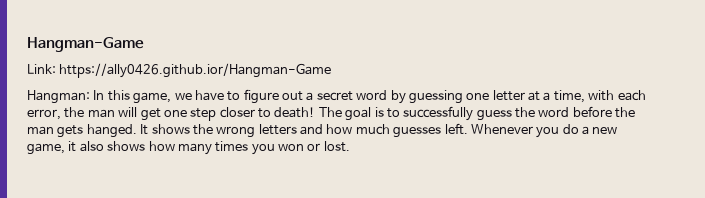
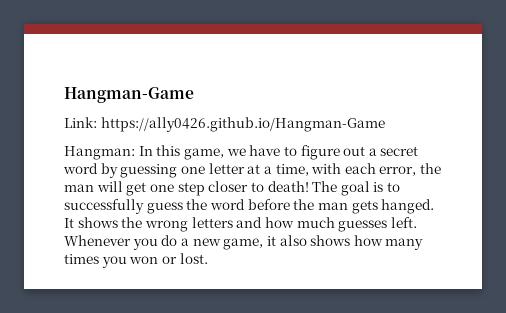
[59,63,332,78] https://ally0426.github.ior/Hangman-Game -> [100,117,385,132] https://ally0426.github.io/Hangman-Game

